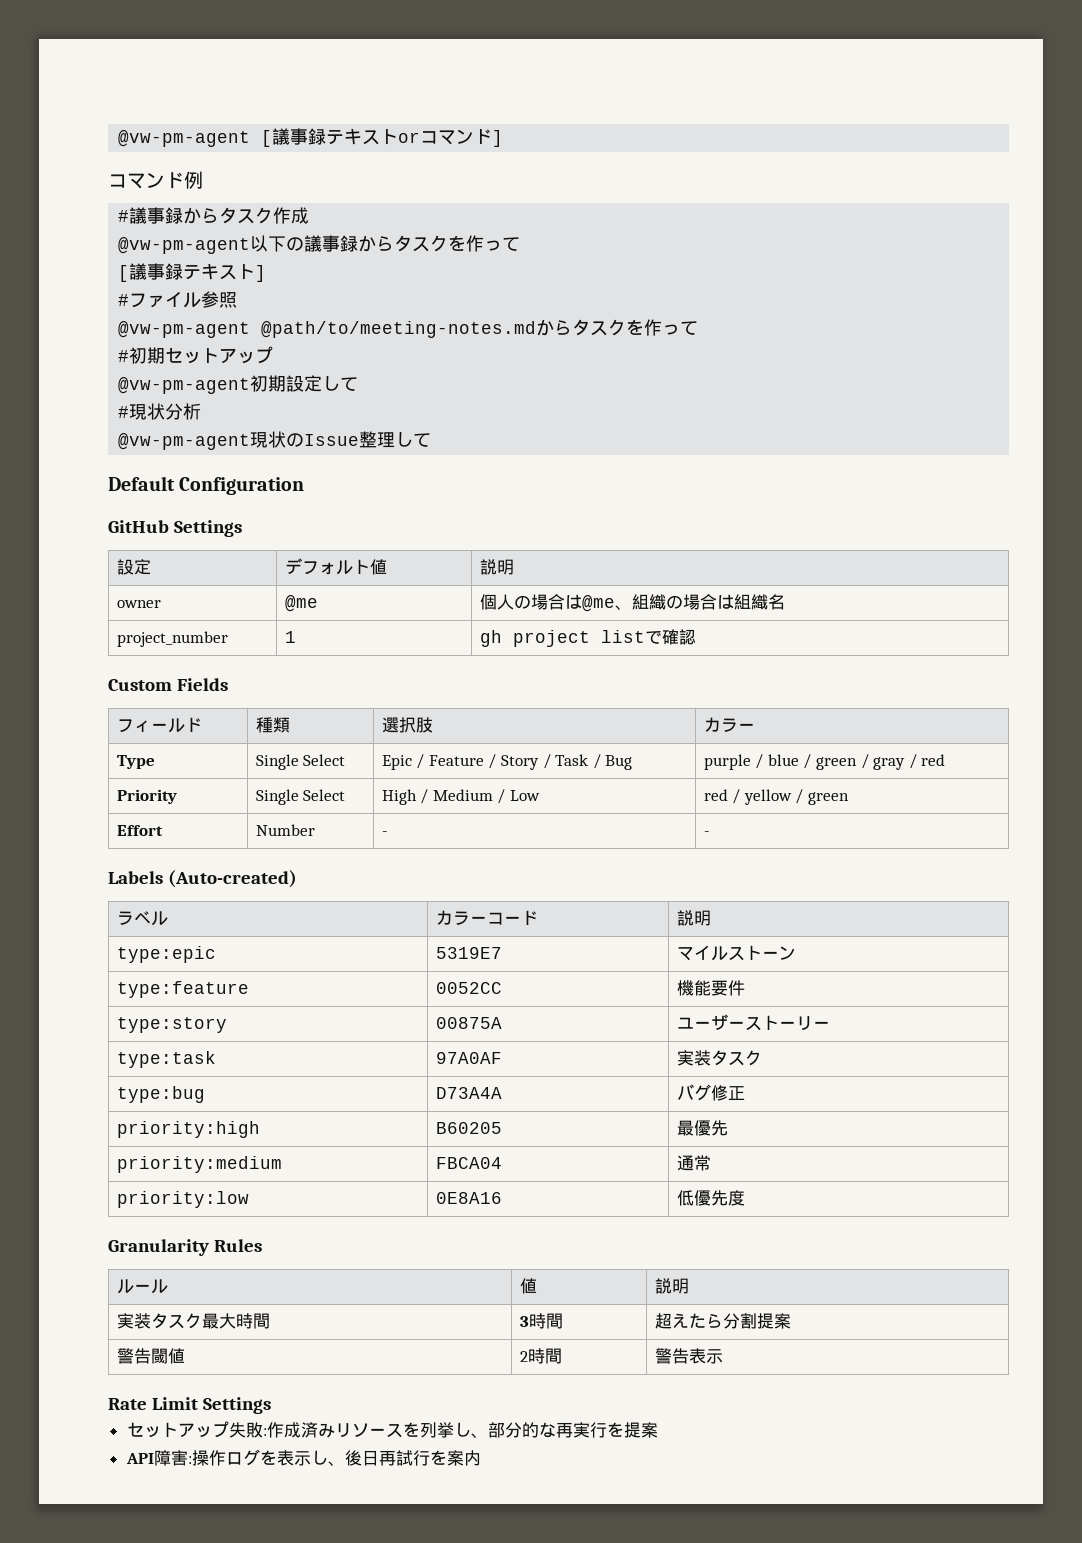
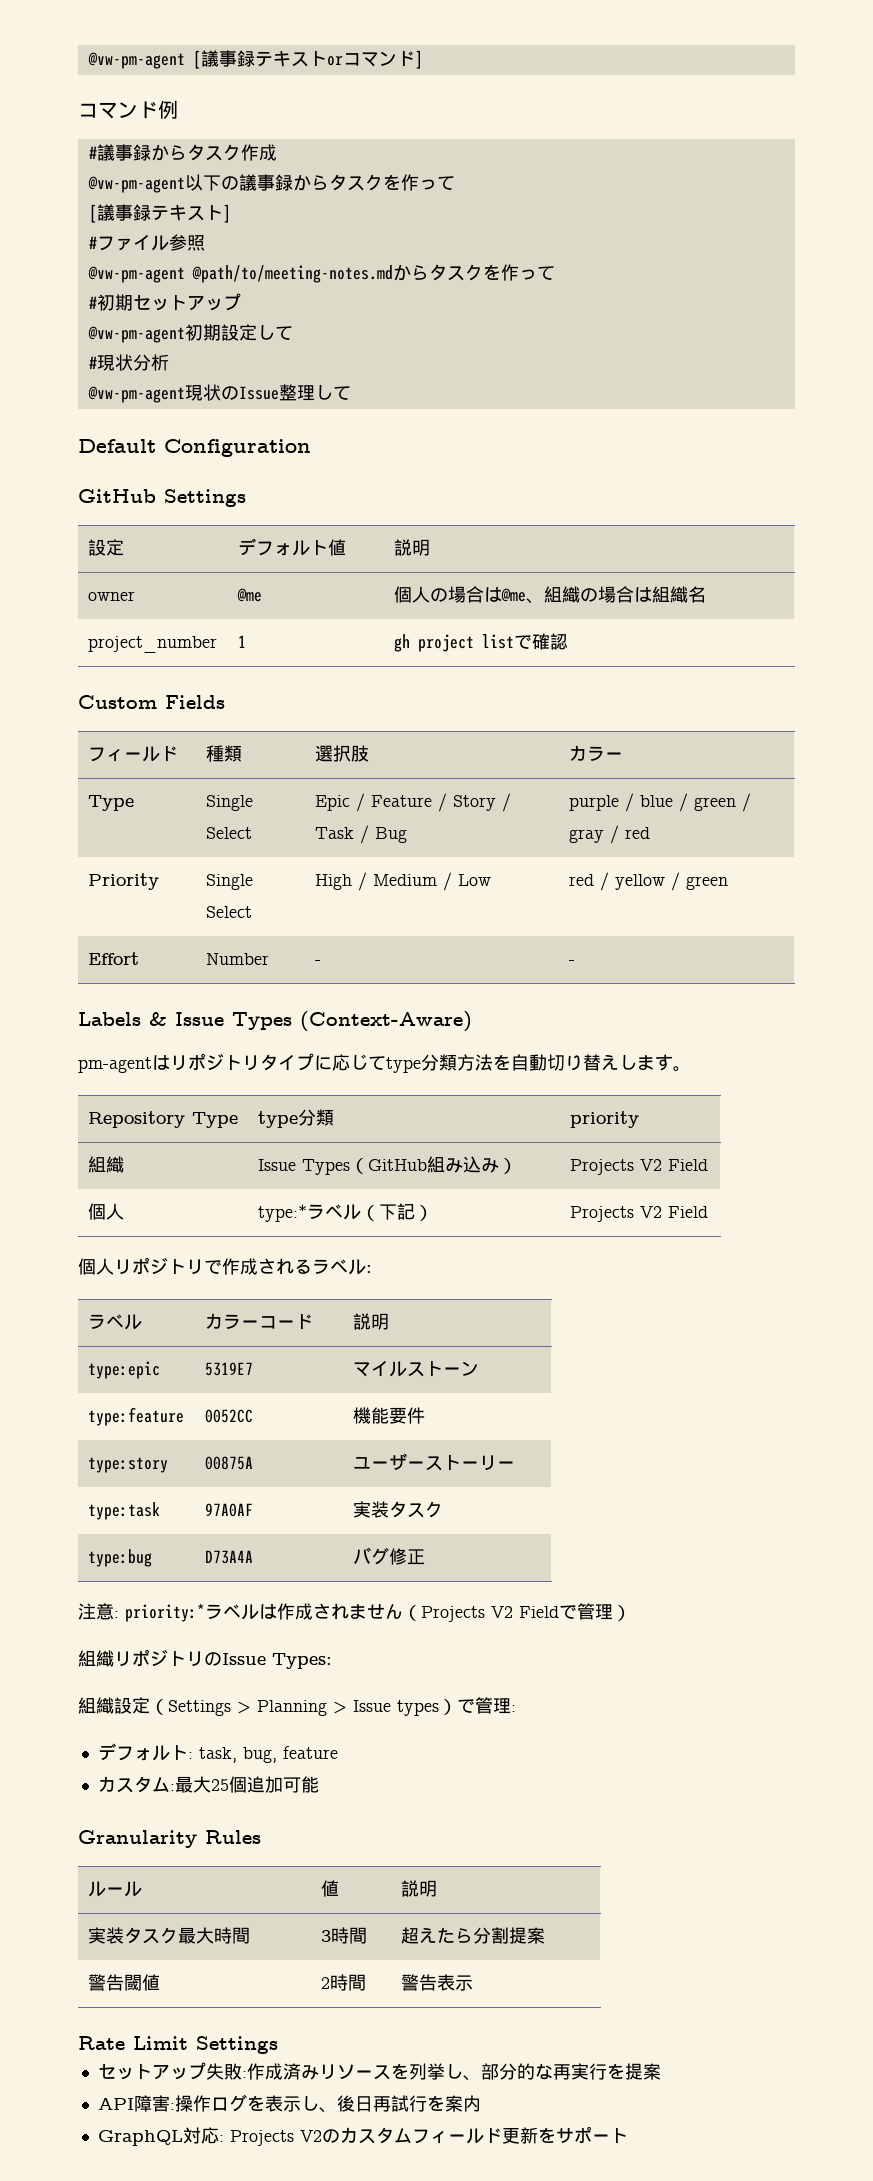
[167,870,297,888] (Auto-created) -> [149,1011,472,1032] [78,1053,691,1073] [88,1111,239,1128] [258,1109,335,1128] [570,1111,640,1128] [88,1156,125,1173] [258,1156,518,1175] [570,1159,709,1175] [88,1203,125,1220] [258,1203,434,1222] [570,1206,709,1222] [78,1257,372,1275] & Issue Types (Context-Aware) // pm-agentはリポジトリタイプに応じてtype分類方法を自動切り替えします。 // Repository Type | type分類 | priority // 組織 | Issue Types（GitHub組み込み） | Projects V2 Field // 個人 | type:*ラベル（下記） | Projects V2 Field // 個人リポジトリで作成されるラベル:
[116,1121,260,1138] [435,1122,502,1134] [676,1120,728,1136] [116,1156,282,1173] [435,1157,502,1169] [676,1155,711,1171] [116,1191,249,1208] [435,1192,502,1204] [676,1190,745,1206] // priority:high | B60205 | 最優先 // priority:medium | FBCA04 | 通常 // priority:low | 0E8A16 | 低優先度 -> [78,1603,631,1622] [78,1649,332,1669] [78,1697,516,1716] [97,1743,338,1763] [97,1776,319,1793] // 注意: priority:*ラベルは作成されません（Projects V2 Fieldで管理） // 組織リポジトリのIssue Types: // 組織設定（Settings > Planning > Issue types）で管理: // デフォルト: task, bug, feature // カスタム:最大25個追加可能
(481, 1458) none -> [97,2126,628,2146] // GraphQL対応: Projects V2のカスタムフィールド更新をサポート

